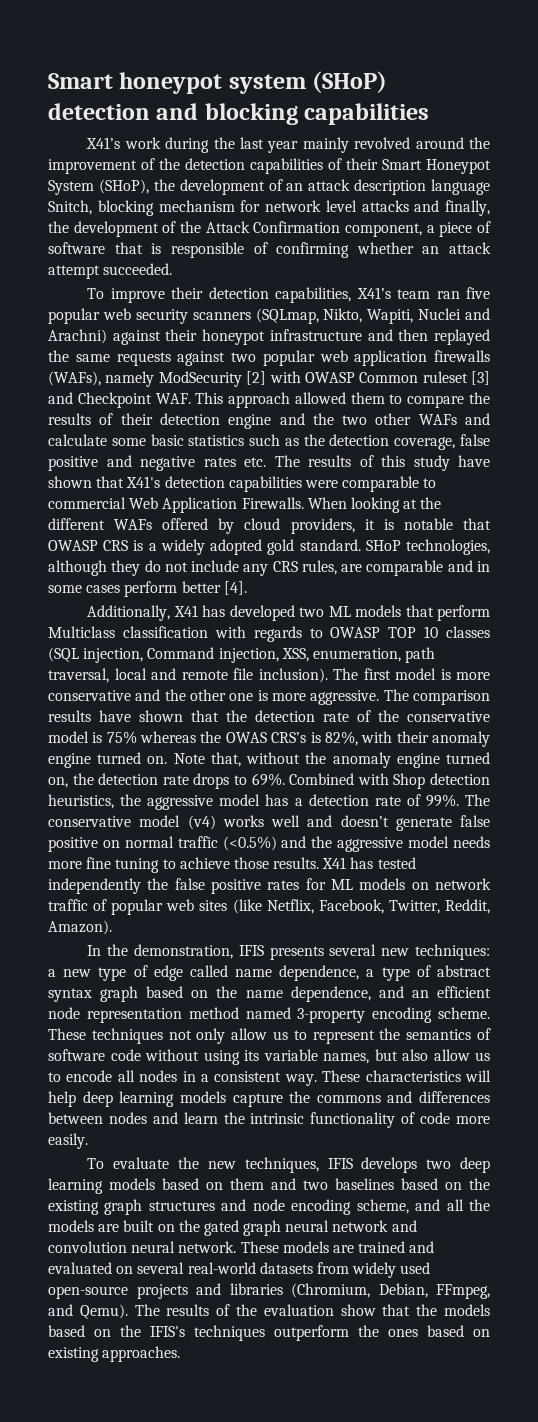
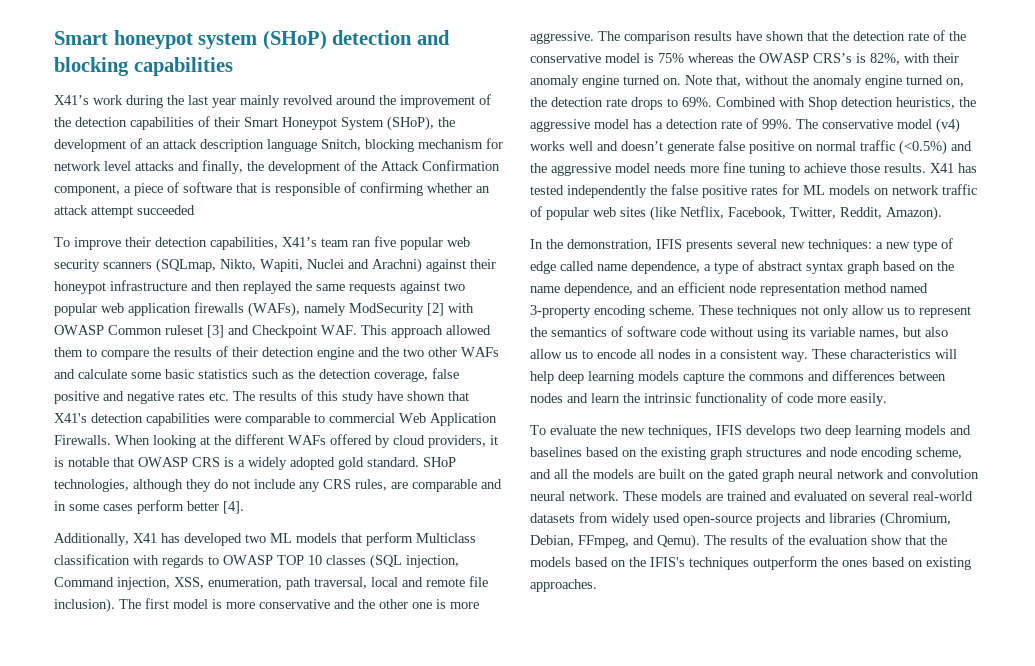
[103,263,173,275] succeeded. -> [137,205,195,215] succeeded
[225,732,267,743] OWAS -> [759,53,809,63] OWASP
[162,1178,328,1190] based on them and two -> [950,425,971,435] and

